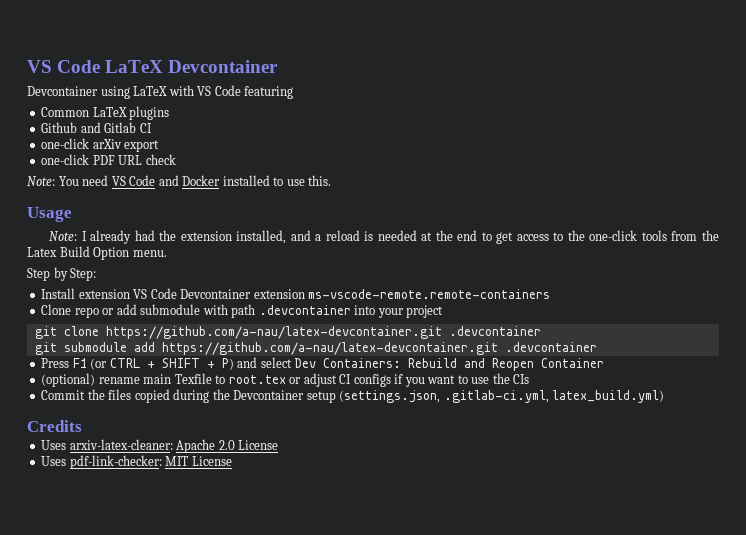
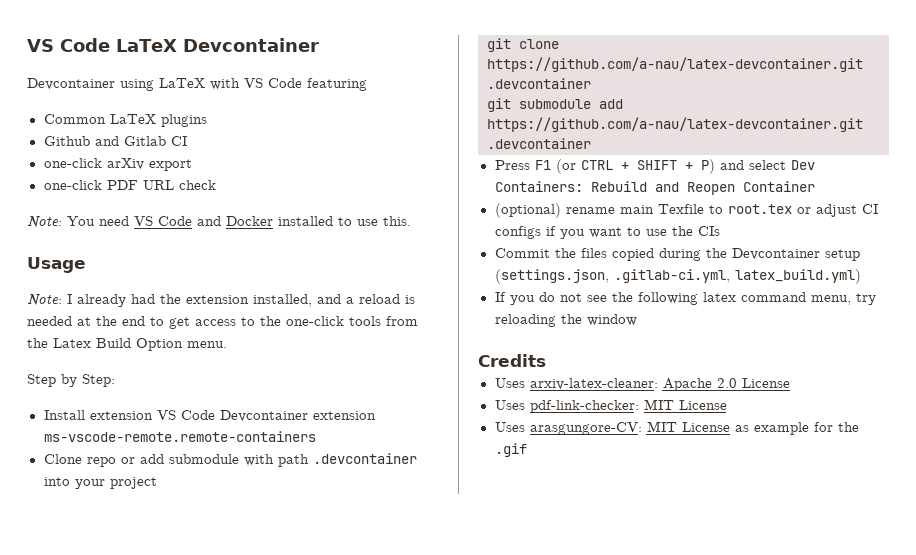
(665, 396) none -> [494,292,876,305] [494,314,637,327] // If you do not see the following latex command menu, try reloading the window
(232, 461) none -> [494,421,859,435] [494,443,527,457] // Uses arasgungore-CV: MIT License as example for the .gif

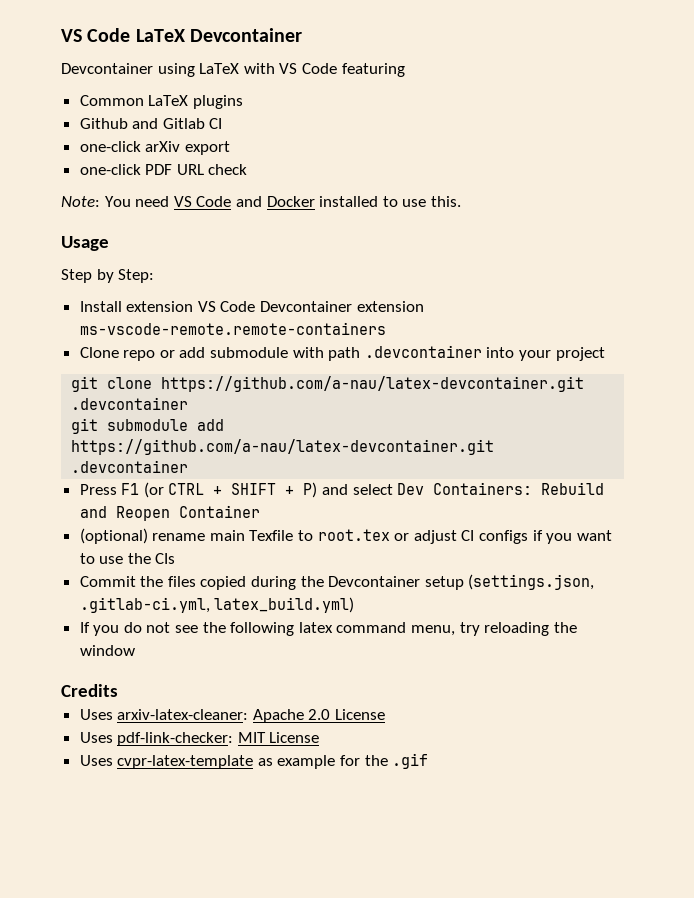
[27,294,415,307] [27,316,418,329] [27,338,227,351] // Note: I already had the extension installed, and a reload is needed at the end to get access to the one-click tools from the Latex Build Option menu. -> (109, 243) none
[529,421,730,435] arasgungore-CV: MIT License -> [117,755,254,769] cvpr-latex-template

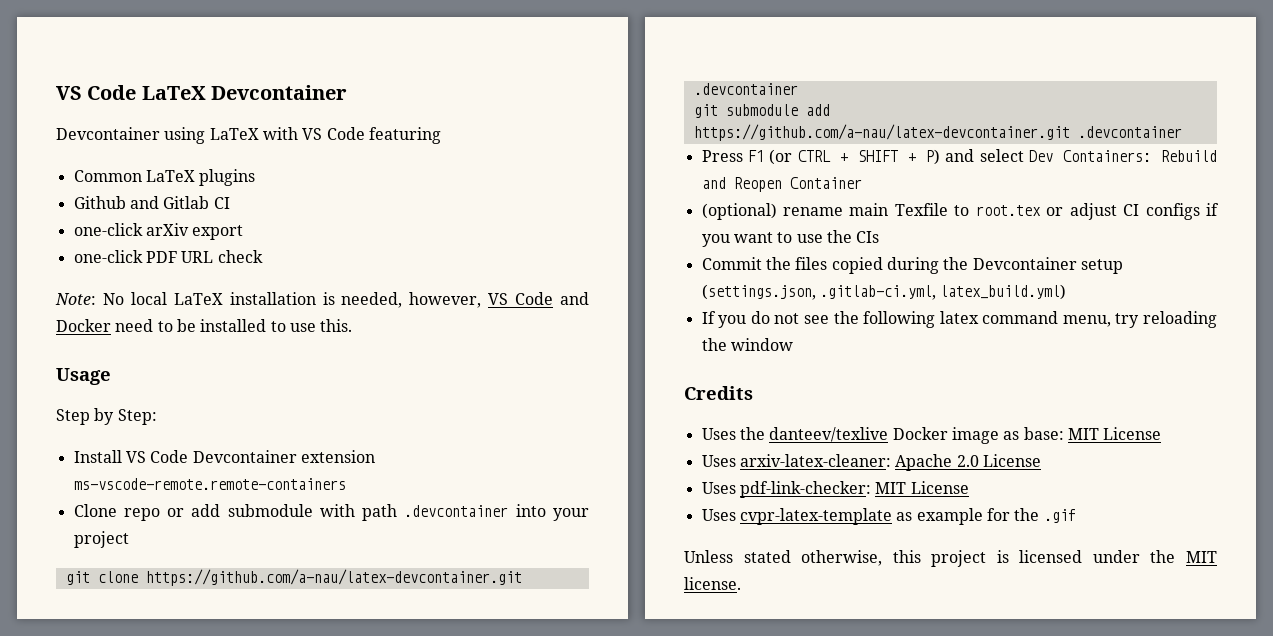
[104,196,170,207] You need -> [102,292,482,308] No local LaTeX installation is needed, however,
(315, 201) none -> [115,319,196,332] need to be
[126,301,194,312] extension -> (122, 456) none
(118, 690) none -> [701,427,1162,444] // Uses the danteev/texlive Docker image as base: MIT License
(429, 761) none -> [684,550,1217,567] [684,577,741,590] // Unless stated otherwise, this project is licensed under the MIT license.

